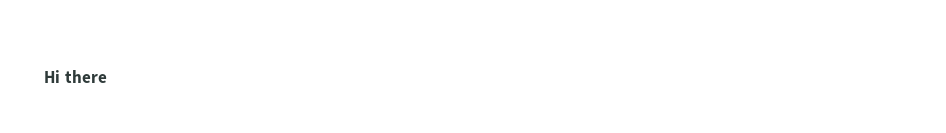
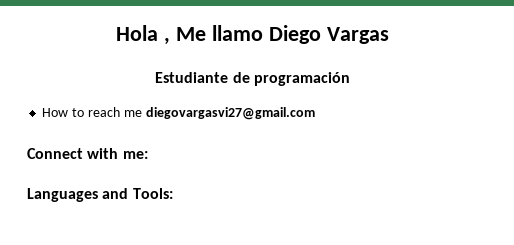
[44,70,107,83] Hi there -> [116,25,389,45] [155,72,350,86] [42,107,315,120] [27,148,148,159] [27,188,173,202] Hola , Me llamo Diego Vargas // Estudiante de programación // How to reach me diegovargasvi27@gmail.com // Connect with me: // Languages and Tools:

